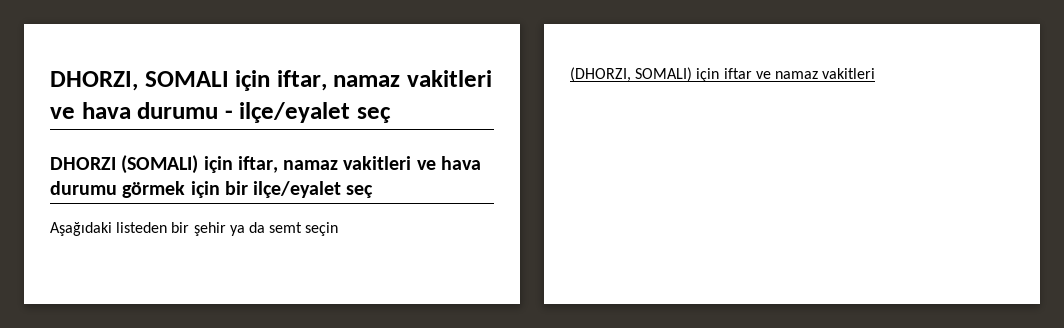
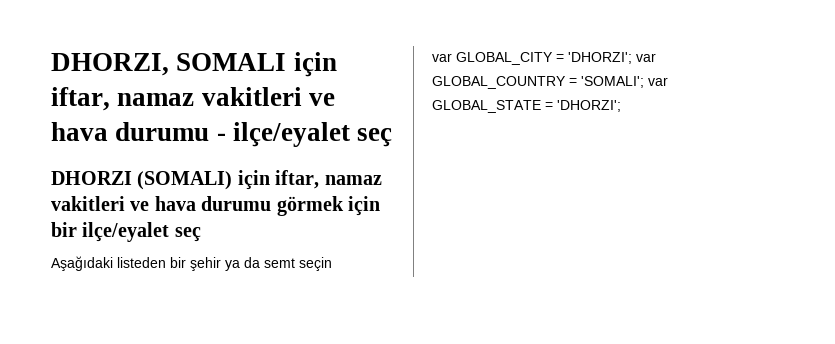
[570,67,876,82] (DHORZI, SOMALI) için iftar ve namaz vakitleri -> [432,52,656,65] [432,76,668,89] [432,100,621,113] var GLOBAL_CITY = 'DHORZI'; var GLOBAL_COUNTRY = 'SOMALI'; var GLOBAL_STATE = 'DHORZI';

